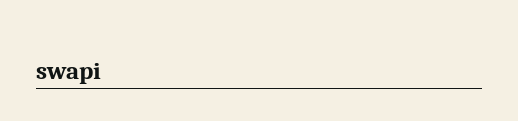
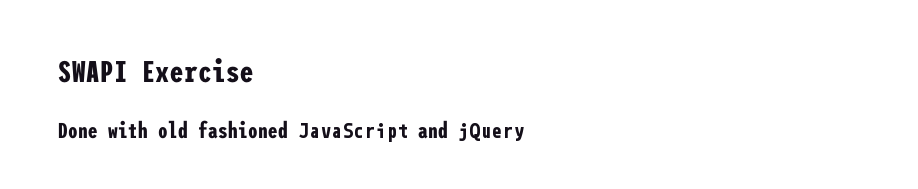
[36,63,101,84] swapi -> [58,58,254,83] [58,120,524,142] SWAPI Exercise // Done with old fashioned JavaScript and jQuery

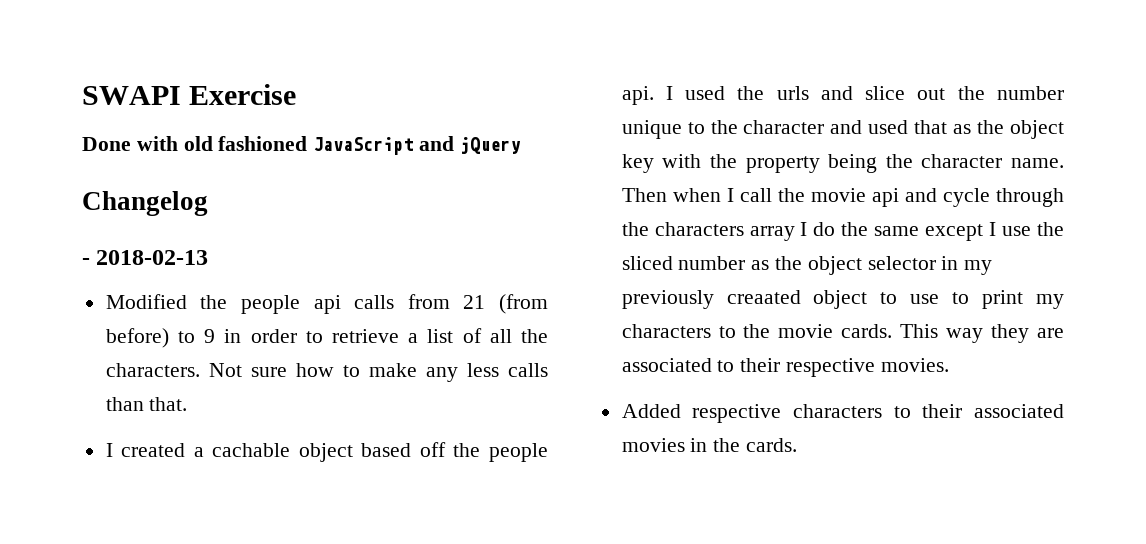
(524, 132) none -> [82,191,208,216] [82,250,209,265] [105,294,548,314] [105,328,548,348] [105,363,548,382] [105,397,188,411] [105,442,548,462] [621,86,1064,105] [621,120,1064,139] [621,154,1064,173] [621,188,1064,207] [621,222,1064,241] [621,256,993,275] [621,290,1064,309] [621,324,1064,343] [621,358,949,377] [621,404,1064,423] [621,438,798,452] // Changelog // - 2018-02-13 // Modified the people api calls from 21 (from before) to 9 in order to retrieve a list of all the characters. Not sure how to make any less calls than that. // I created a cachable object based off the people api. I used the urls and slice out the number unique to the character and used that as the object key with the property being the character name. Then when I call the movie api and cycle through the characters array I do the same except I use the sliced number as the object selector in my previously creaated object to use to print my characters to the movie cards. This way they are associated to their respective movies. // Added respective characters to their associated movies in the cards.

